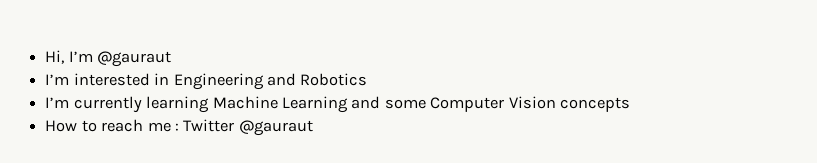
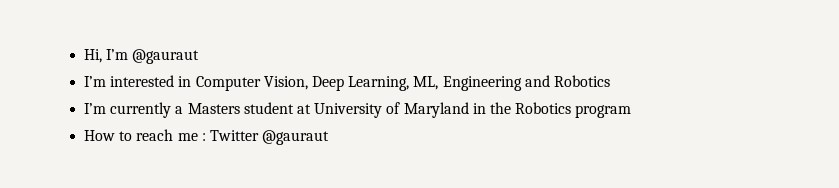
(170, 79) none -> [195,76,439,91] Computer Vision, Deep Learning, ML,
[146,96,631,113] learning Machine Learning and some Computer Vision concepts -> [175,102,632,118] a Masters student at University of Maryland in the Robotics program

